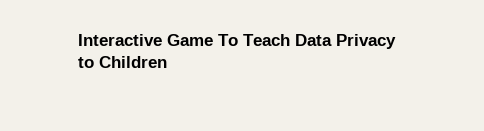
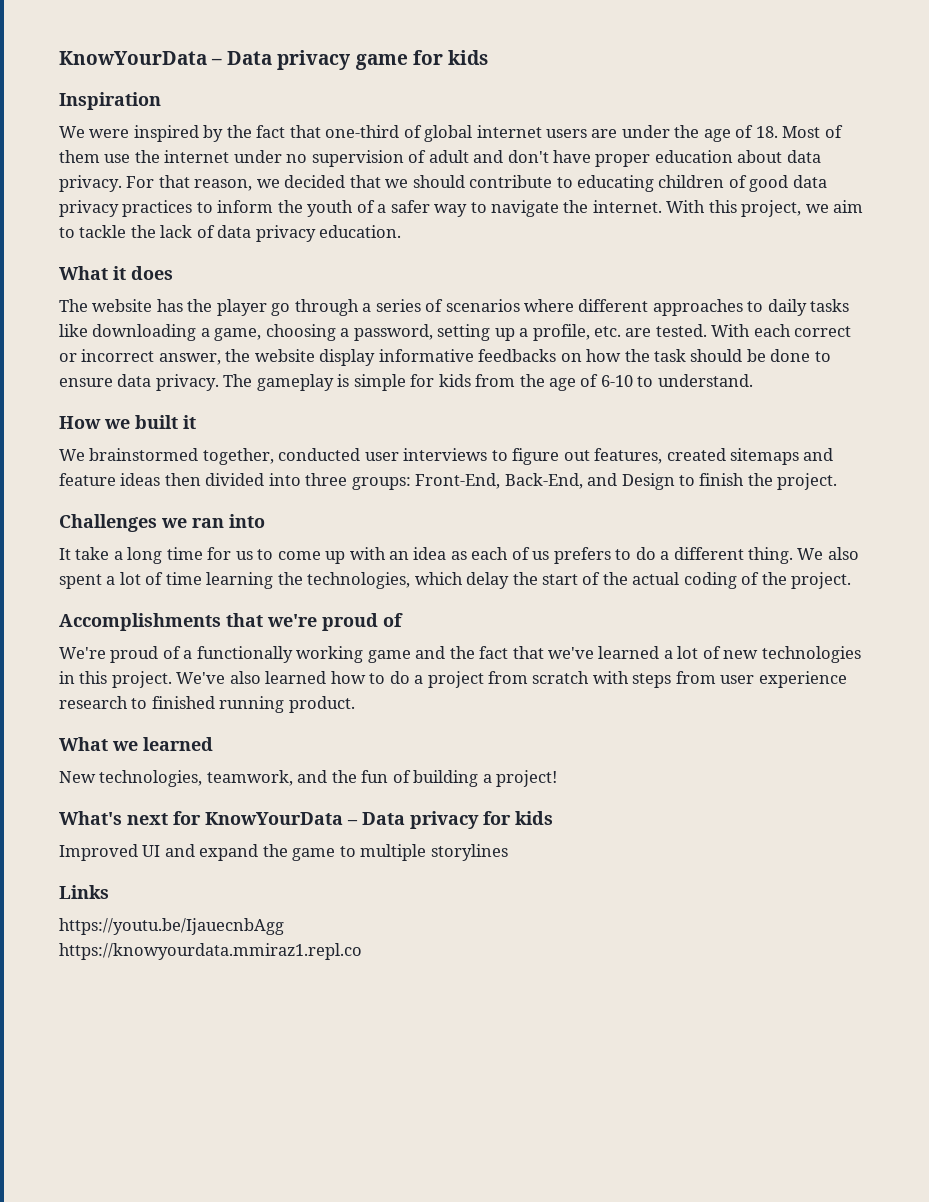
[78,34,396,49] [78,56,167,68] Interactive Game To Teach Data Privacy to Children -> [59,50,488,70] [59,92,161,110] [59,125,843,142] [59,150,821,167] [59,175,827,192] [59,200,864,217] [59,225,402,242] [59,266,173,280] [59,299,850,316] [59,324,852,341] [59,349,831,366] [59,374,753,391] [59,415,196,429] [59,448,834,465] [59,473,838,490] [59,514,265,532] [59,547,859,564] [59,572,852,589] [59,613,403,631] [59,646,861,663] [59,671,847,688] [59,696,355,713] [59,737,213,751] [59,770,558,787] [59,811,553,829] [59,844,508,861] [59,885,109,899] [59,918,284,935] [59,943,362,960] KnowYourData – Data privacy game for kids // Inspiration // We were inspired by the fact that one-third of global internet users are under the age of 18. Most of them use the internet under no supervision of adult and don't have proper education about data privacy. For that reason, we decided that we should contribute to educating children of good data privacy practices to inform the youth of a safer way to navigate the internet. With this project, we aim to tackle the lack of data privacy education. // What it does // The website has the player go through a series of scenarios where different approaches to daily tasks like downloading a game, choosing a password, setting up a profile, etc. are tested. With each correct or incorrect answer, the website display informative feedbacks on how the task should be done to ensure data privacy. The gameplay is simple for kids from the age of 6-10 to understand. // How we built it // We brainstormed together, conducted user interviews to figure out features, created sitemaps and feature ideas then divided into three groups: Front-End, Back-End, and Design to finish the project. // Challenges we ran into // It take a long time for us to come up with an idea as each of us prefers to do a different thing. We also spent a lot of time learning the technologies, which delay the start of the actual coding of the project. // Accomplishments that we're proud of // We're proud of a functionally working game and the fact that we've learned a lot of new technologies in this project. We've also learned how to do a project from scratch with steps from user experience research to finished running product. // What we learned // New technologies, teamwork, and the fun of building a project! // What's next for KnowYourData – Data privacy for kids // Improved UI and expand the game to multiple storylines // Links // https://youtu.be/IjauecnbAgg // https://knowyourdata.mmiraz1.repl.co

